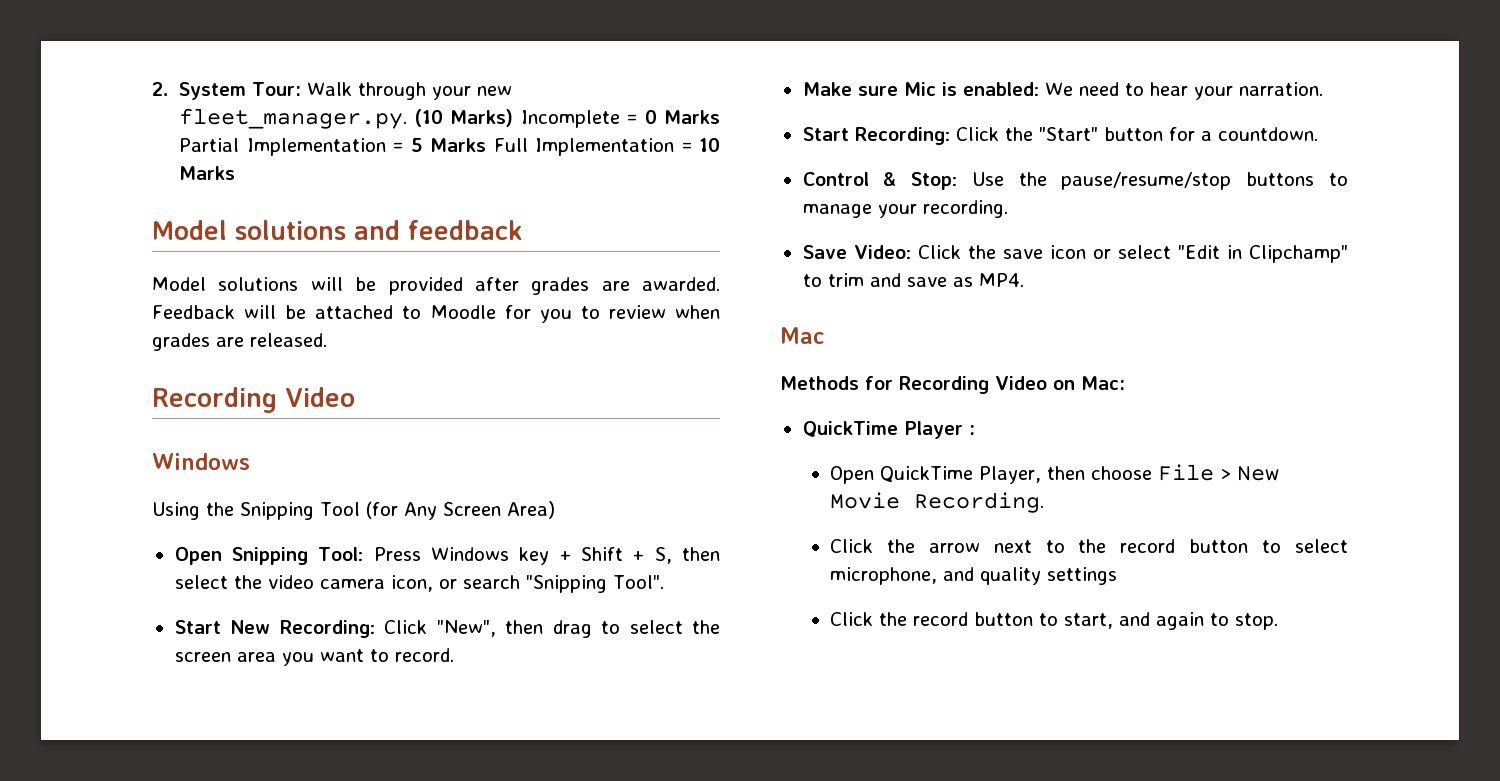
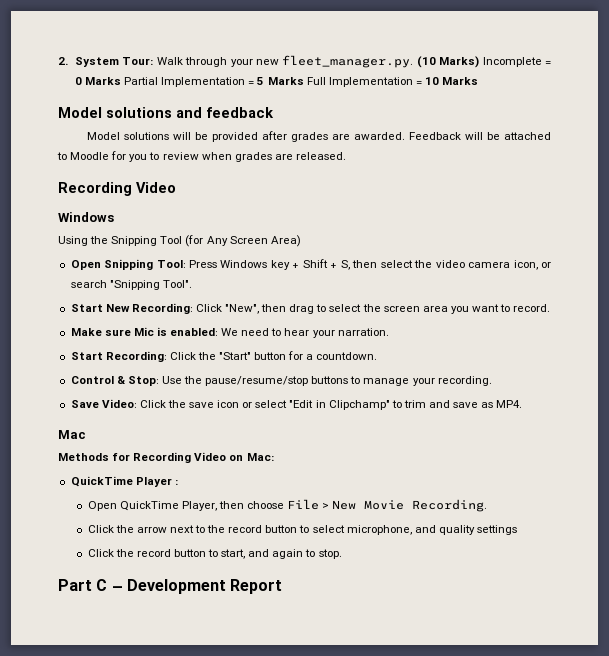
(1278, 621) none -> [58,579,283,594] // Part C – Development Report

